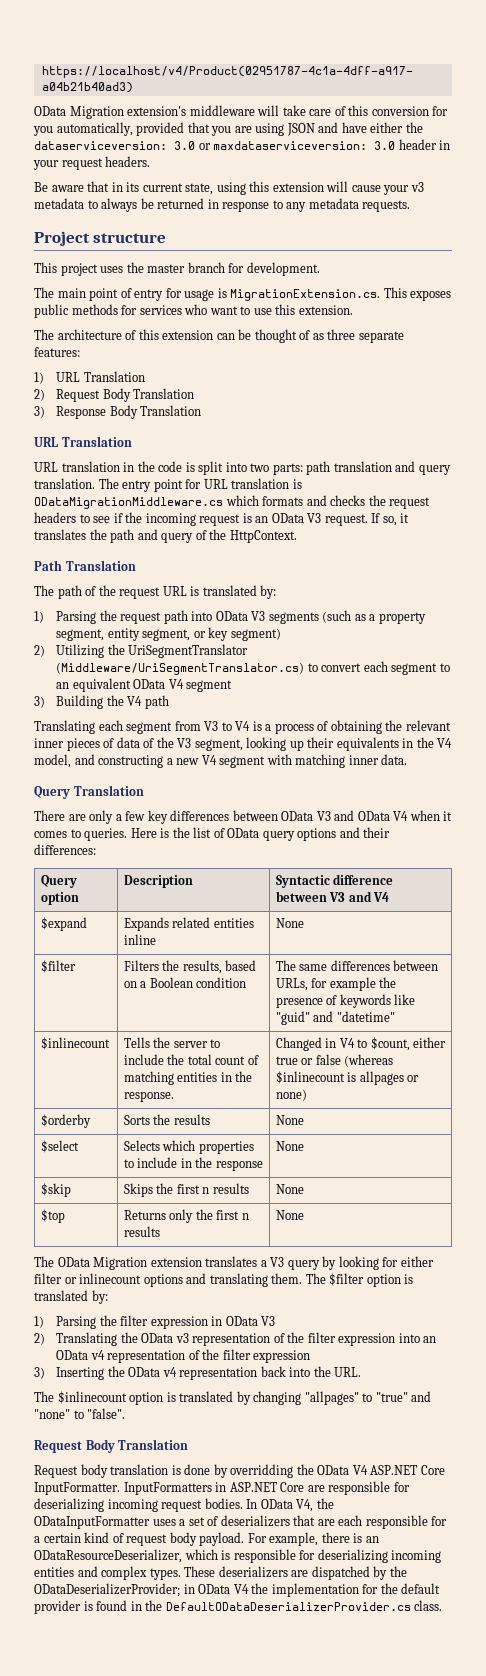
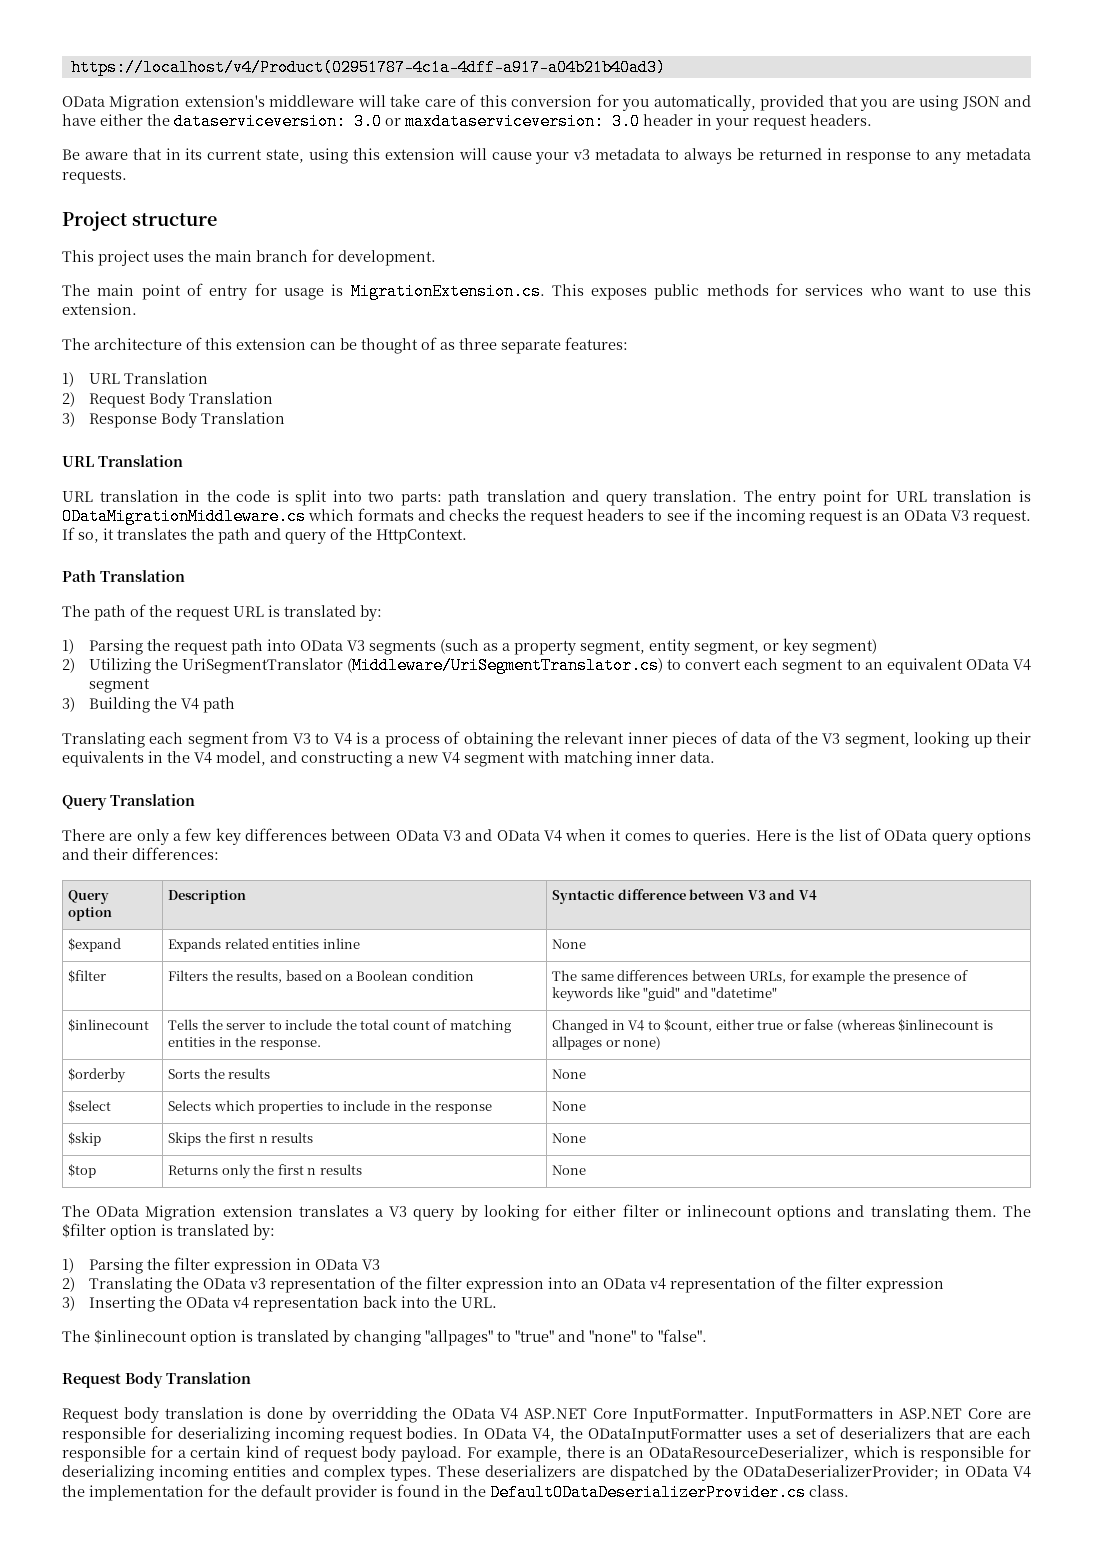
[147,264,186,273] master -> [215,250,252,262] main

